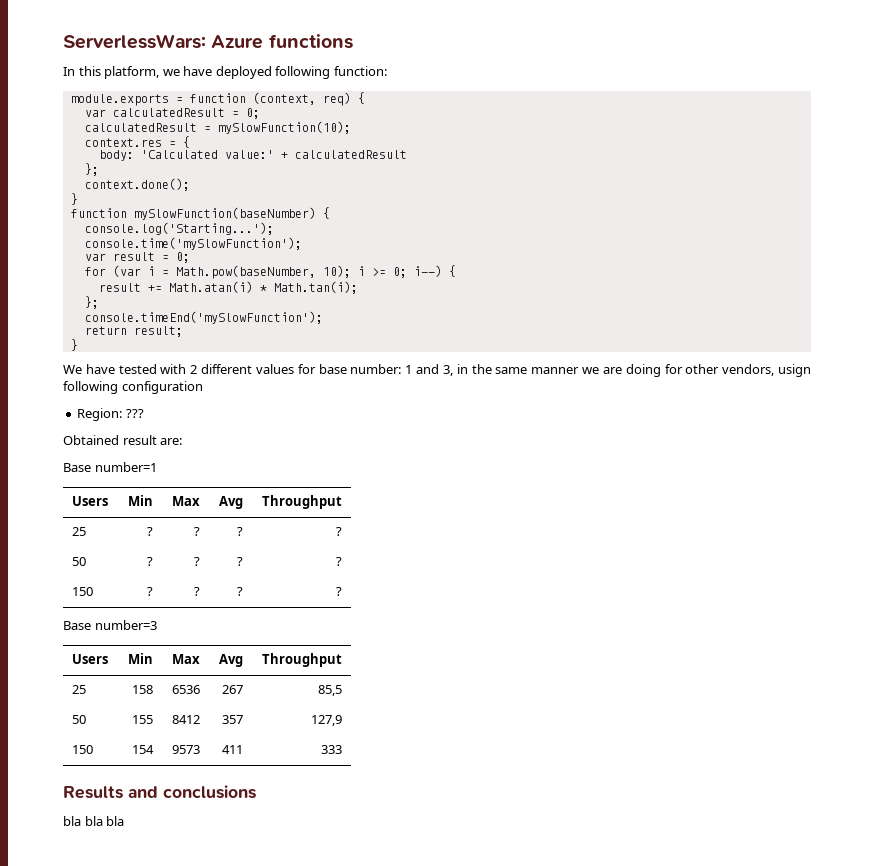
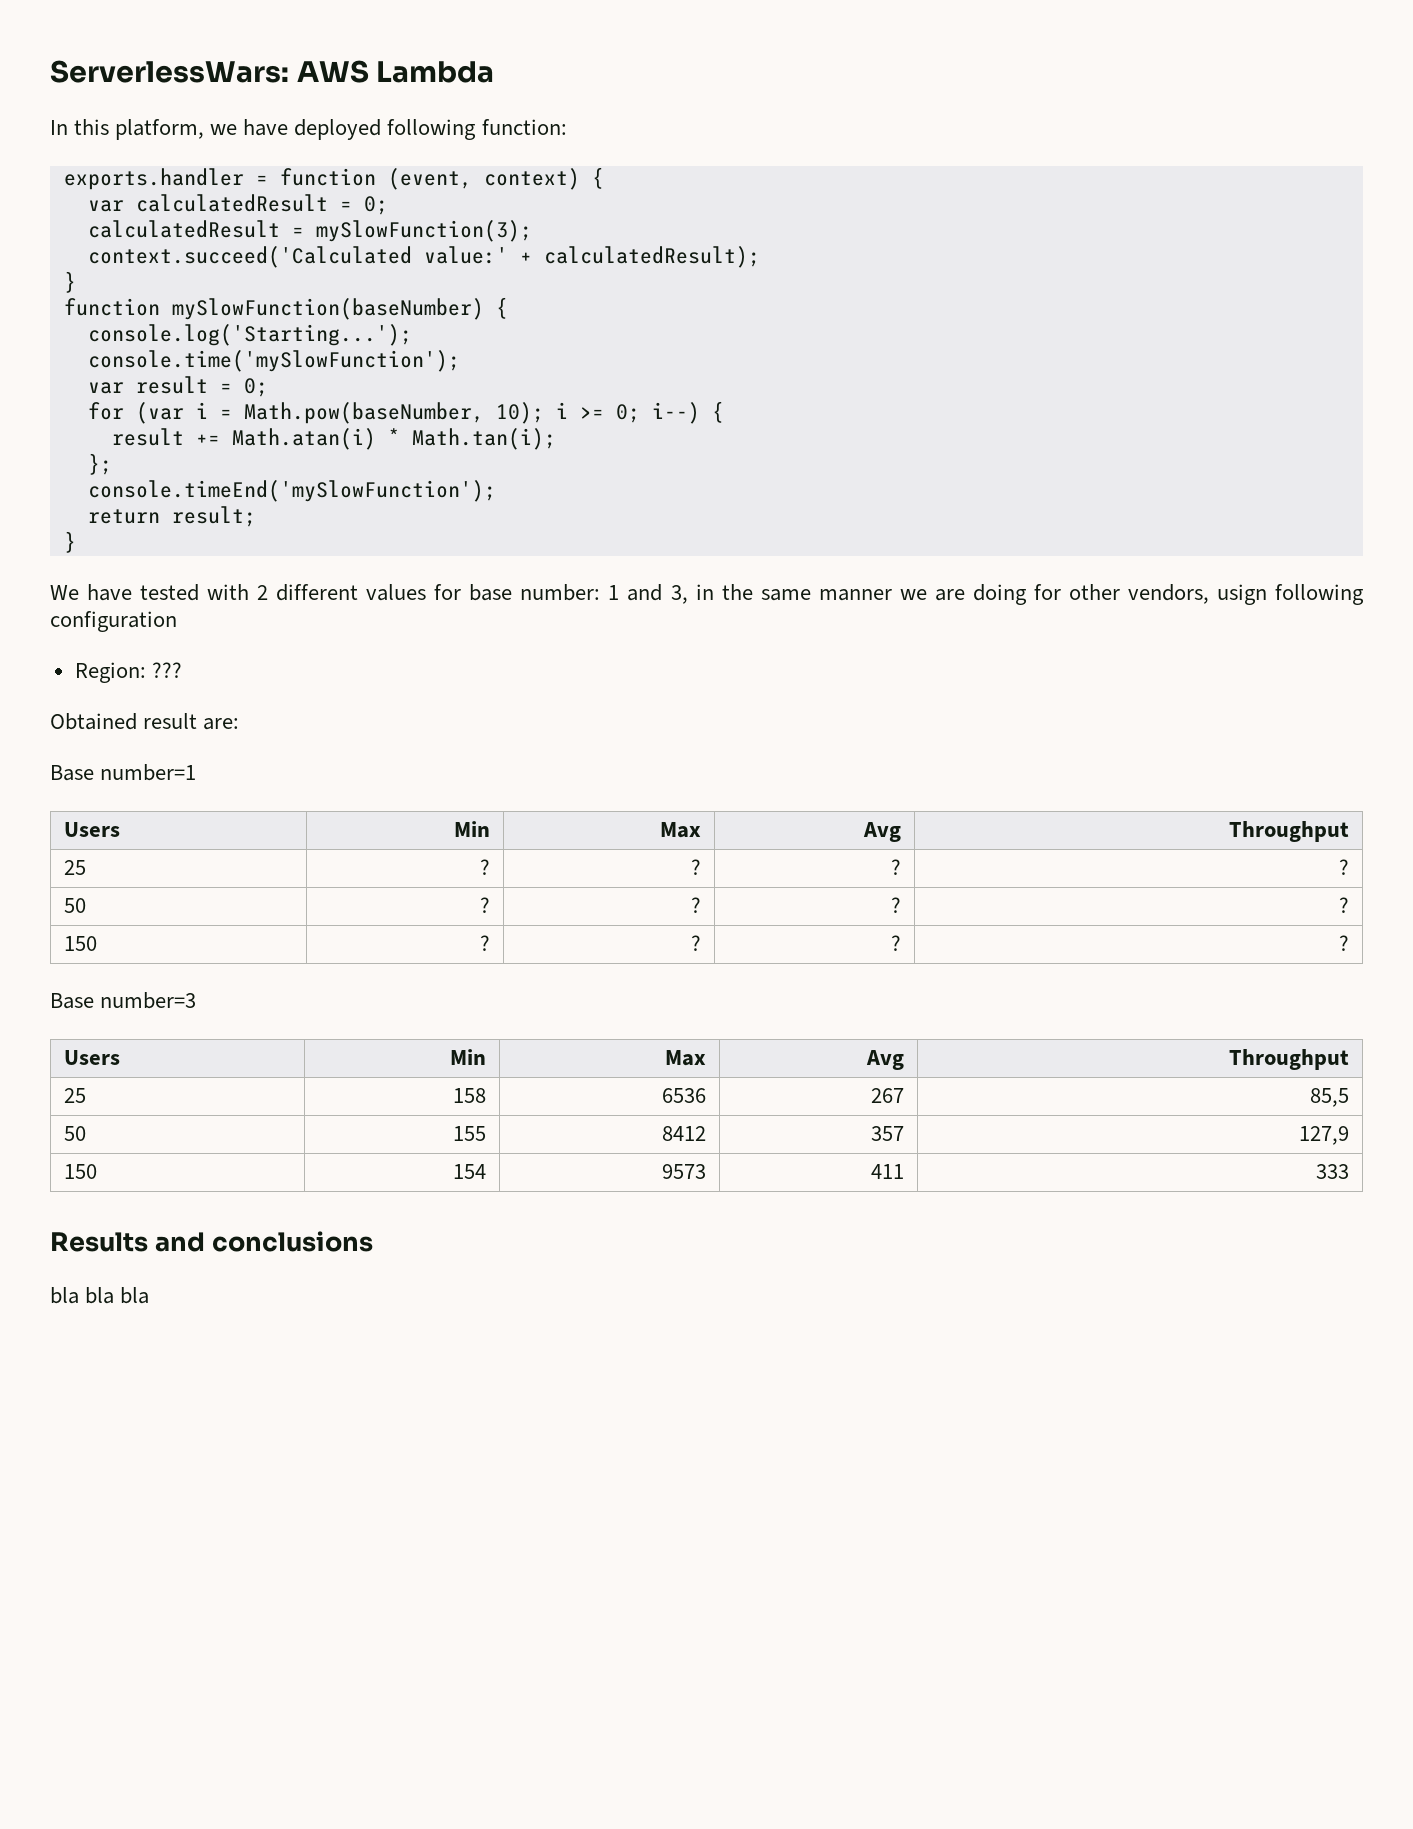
[211,34,353,49] Azure functions -> [296,60,495,83] AWS Lambda
[70,94,169,106] module.exports -> [63,168,244,190] exports.handler
[252,92,351,106] (context, req) -> [387,168,580,190] (event, context)
[217,121,351,134] [84,136,190,148] [98,150,407,161] [84,163,99,176] [84,178,190,191] mySlowFunction(10); // context.res = { // body: 'Calculated value:' + calculatedResult // }; // context.done(); -> [315,220,532,242] [87,246,760,268] mySlowFunction(3); // context.succeed('Calculated value:' + calculatedResult);

